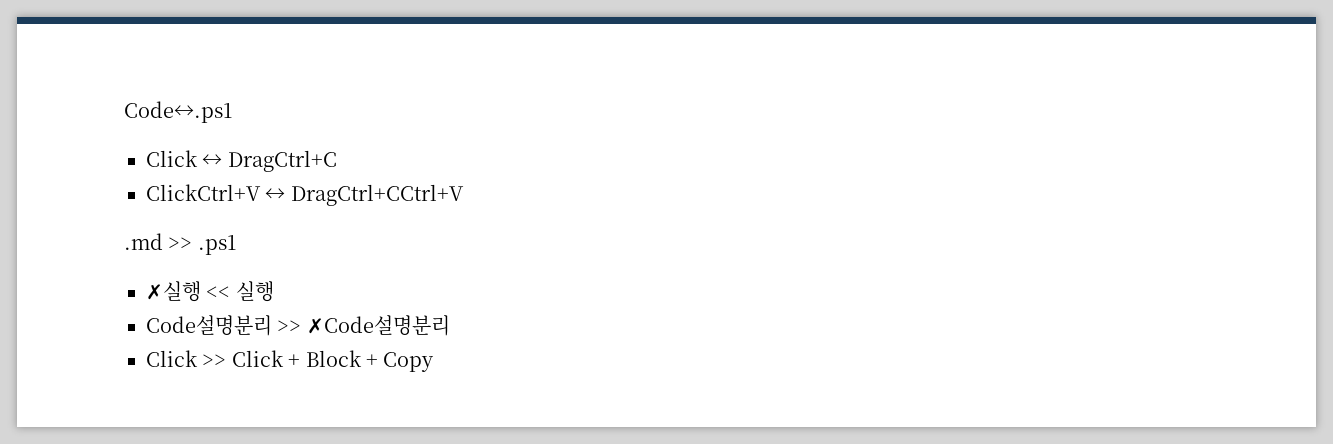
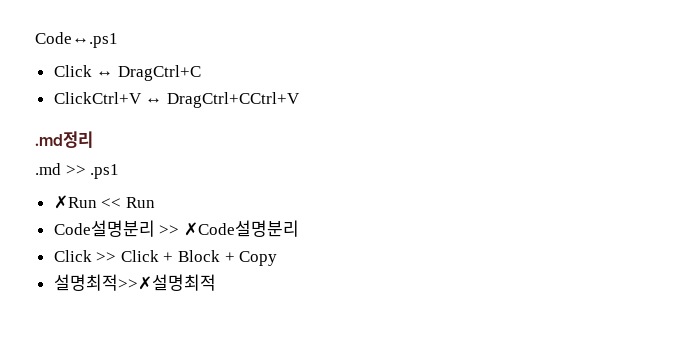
(464, 195) none -> [35,131,93,148] // .md정리
[146,281,274,302] ✗실행 << 실행 -> [53,195,155,209] ✗Run << Run
(435, 362) none -> [53,274,216,291] // 설명최적>>✗설명최적

